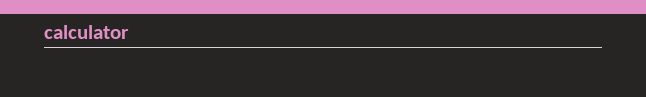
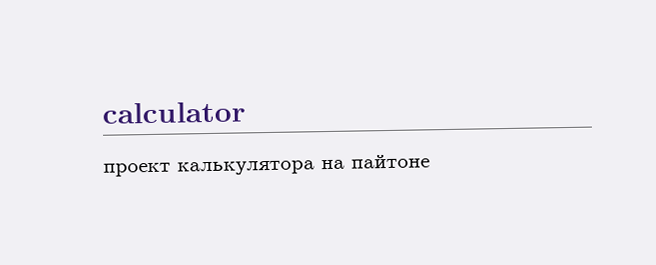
(129, 32) none -> [103,153,430,177] // проект калькулятора на пайтоне

